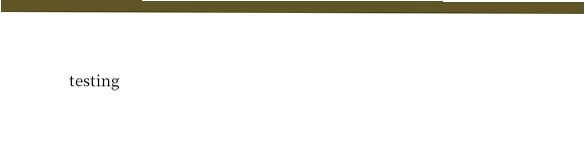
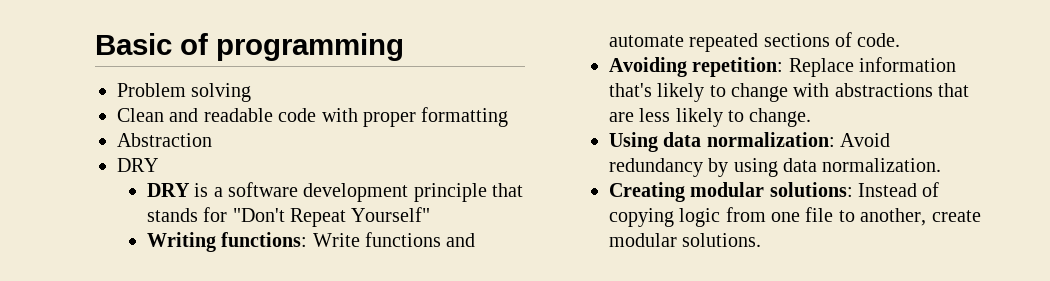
[68,74,121,91] testing -> [95,33,404,61] [117,83,252,102] [117,107,509,127] [117,133,212,147] [117,158,158,172] [146,182,524,202] [146,207,431,227] [146,232,476,252] [608,32,901,52] [608,57,957,77] [608,83,970,102] [608,108,812,127] [608,132,891,152] [608,158,942,177] [608,182,940,202] [608,207,981,227] [608,233,762,247] Basic of programming // Problem solving // Clean and readable code with proper formatting // Abstraction // DRY // DRY is a software development principle that stands for "Don't Repeat Yourself" // Writing functions: Write functions and automate repeated sections of code. // Avoiding repetition: Replace information that's likely to change with abstractions that are less likely to change. // Using data normalization: Avoid redundancy by using data normalization. // Creating modular solutions: Instead of copying logic from one file to another, create modular solutions.

